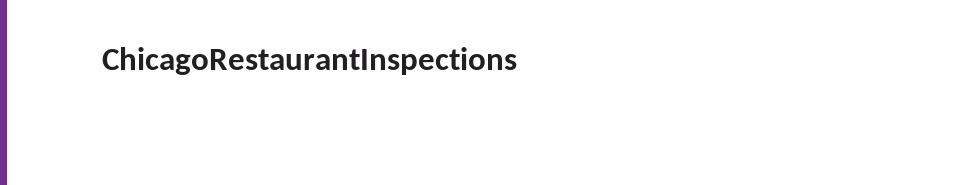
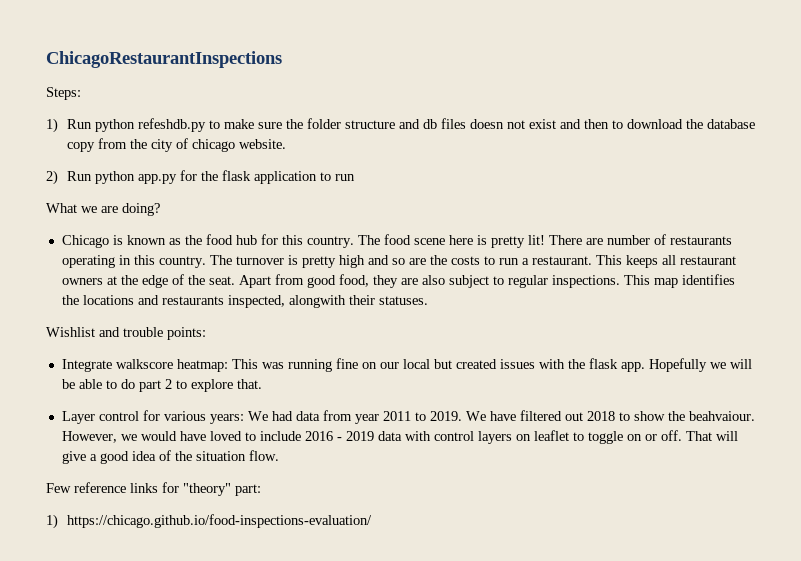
(517, 61) none -> [46,87,81,100] [46,118,755,133] [66,138,286,152] [46,170,355,185] [46,203,160,216] [61,234,732,248] [61,255,736,268] [61,274,735,288] [61,295,428,308] [46,327,206,340] [61,358,752,372] [61,379,262,392] [61,410,755,424] [61,430,738,444] [61,450,279,464] [46,482,261,496] [46,514,372,529] // Steps: // 1) Run python refeshdb.py to make sure the folder structure and db files doesn not exist and then to download the database copy from the city of chicago website. // 2) Run python app.py for the flask application to run // What we are doing? // Chicago is known as the food hub for this country. The food scene here is pretty lit! There are number of restaurants operating in this country. The turnover is pretty high and so are the costs to run a restaurant. This keeps all restaurant owners at the edge of the seat. Apart from good food, they are also subject to regular inspections. This map identifies the locations and restaurants inspected, alongwith their statuses. // Wishlist and trouble points: // Integrate walkscore heatmap: This was running fine on our local but created issues with the flask app. Hopefully we will be able to do part 2 to explore that. // Layer control for various years: We had data from year 2011 to 2019. We have filtered out 2018 to show the beahvaiour. However, we would have loved to include 2016 - 2019 data with control layers on leaflet to toggle on or off. That will give a good idea of the situation flow. // Few reference links for "theory" part: // 1) https://chicago.github.io/food-inspections-evaluation/

